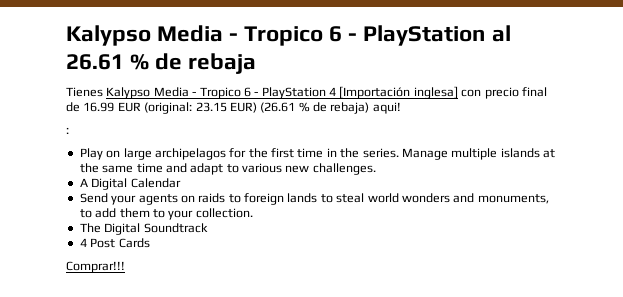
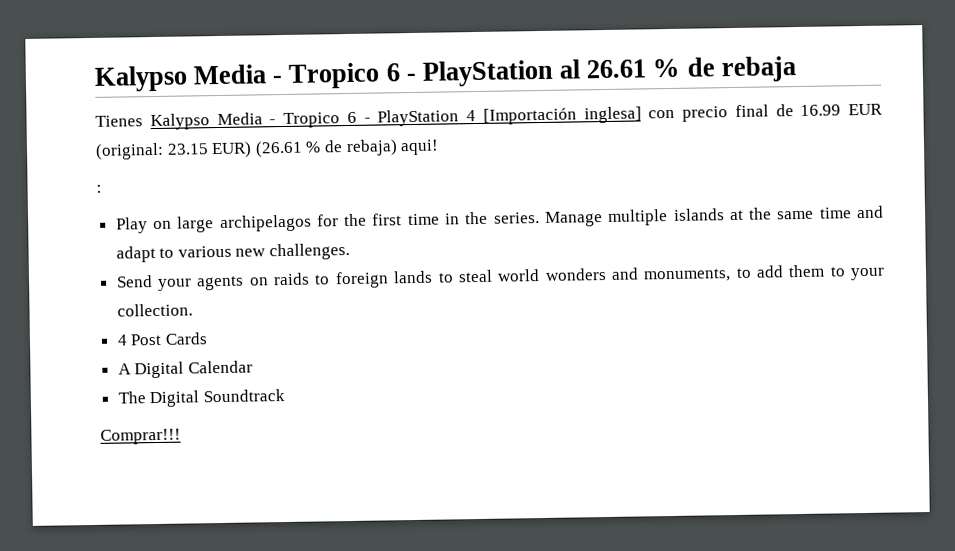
[79,178,181,190] // A Digital Calendar -> (351, 251) none
(253, 213) none -> [116,332,208,346] [117,360,253,379] // 4 Post Cards // A Digital Calendar
[79,238,150,248] // 4 Post Cards -> (285, 396) none

